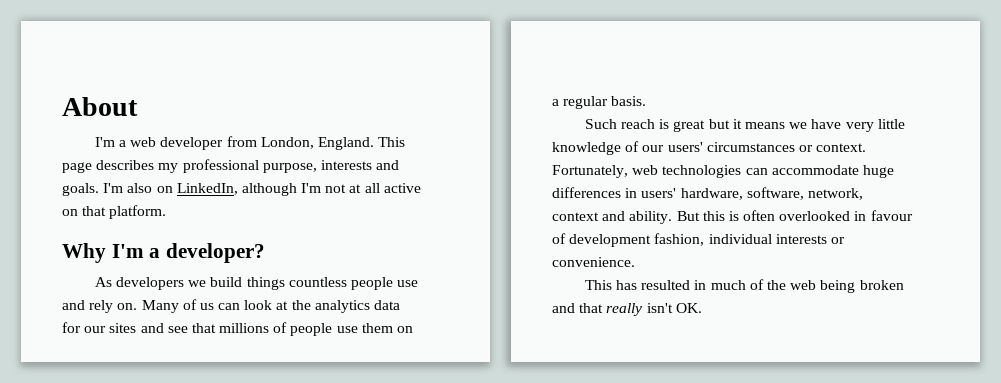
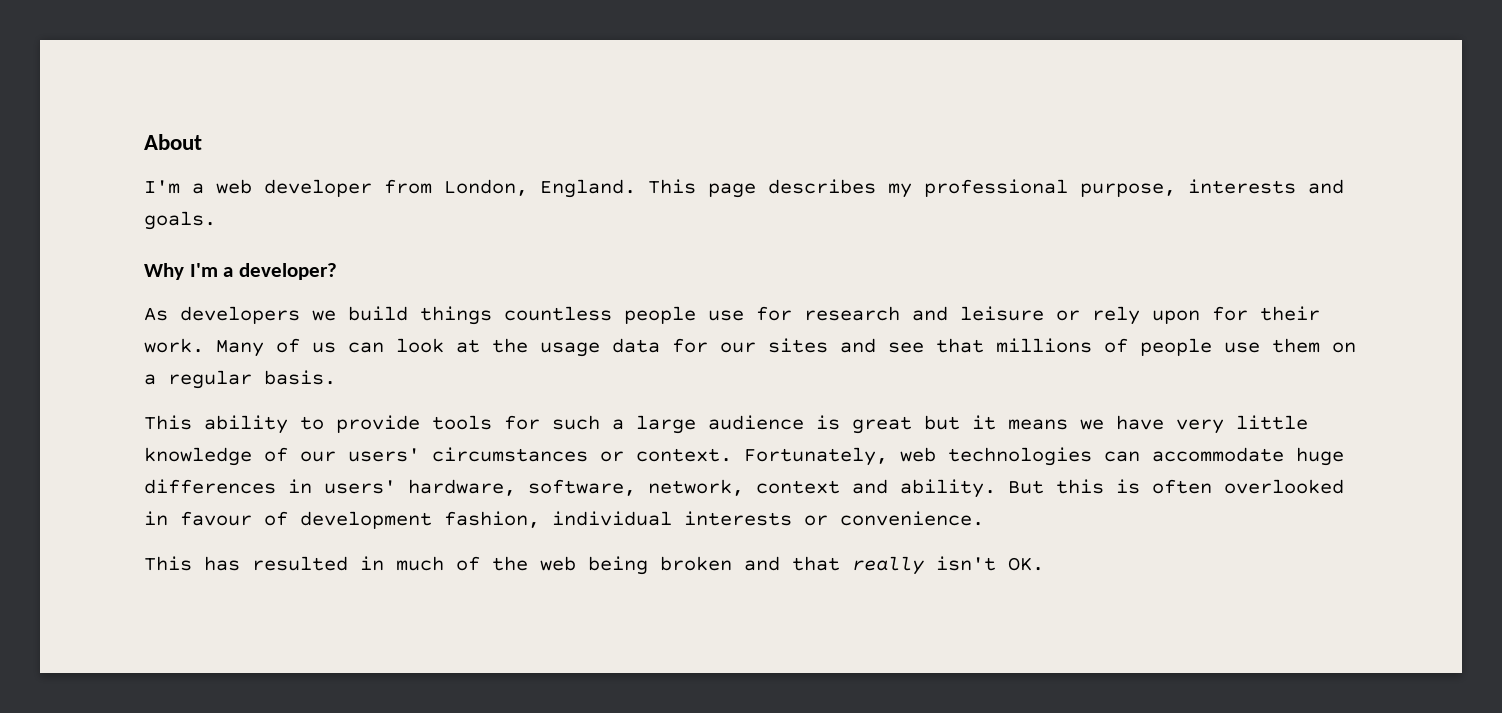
[103,183,421,196] [62,205,167,219] I'm also on LinkedIn, although I'm not at all active on that platform. -> (216, 220) none
[62,300,138,313] and rely on. -> [756,306,1320,325] [144,338,204,353] for research and leisure or rely upon for their work.
[314,300,370,313] analytics -> [540,342,600,357] usage
[584,119,656,129] Such reach -> [144,415,804,434] This ability to provide tools for such a large audience

